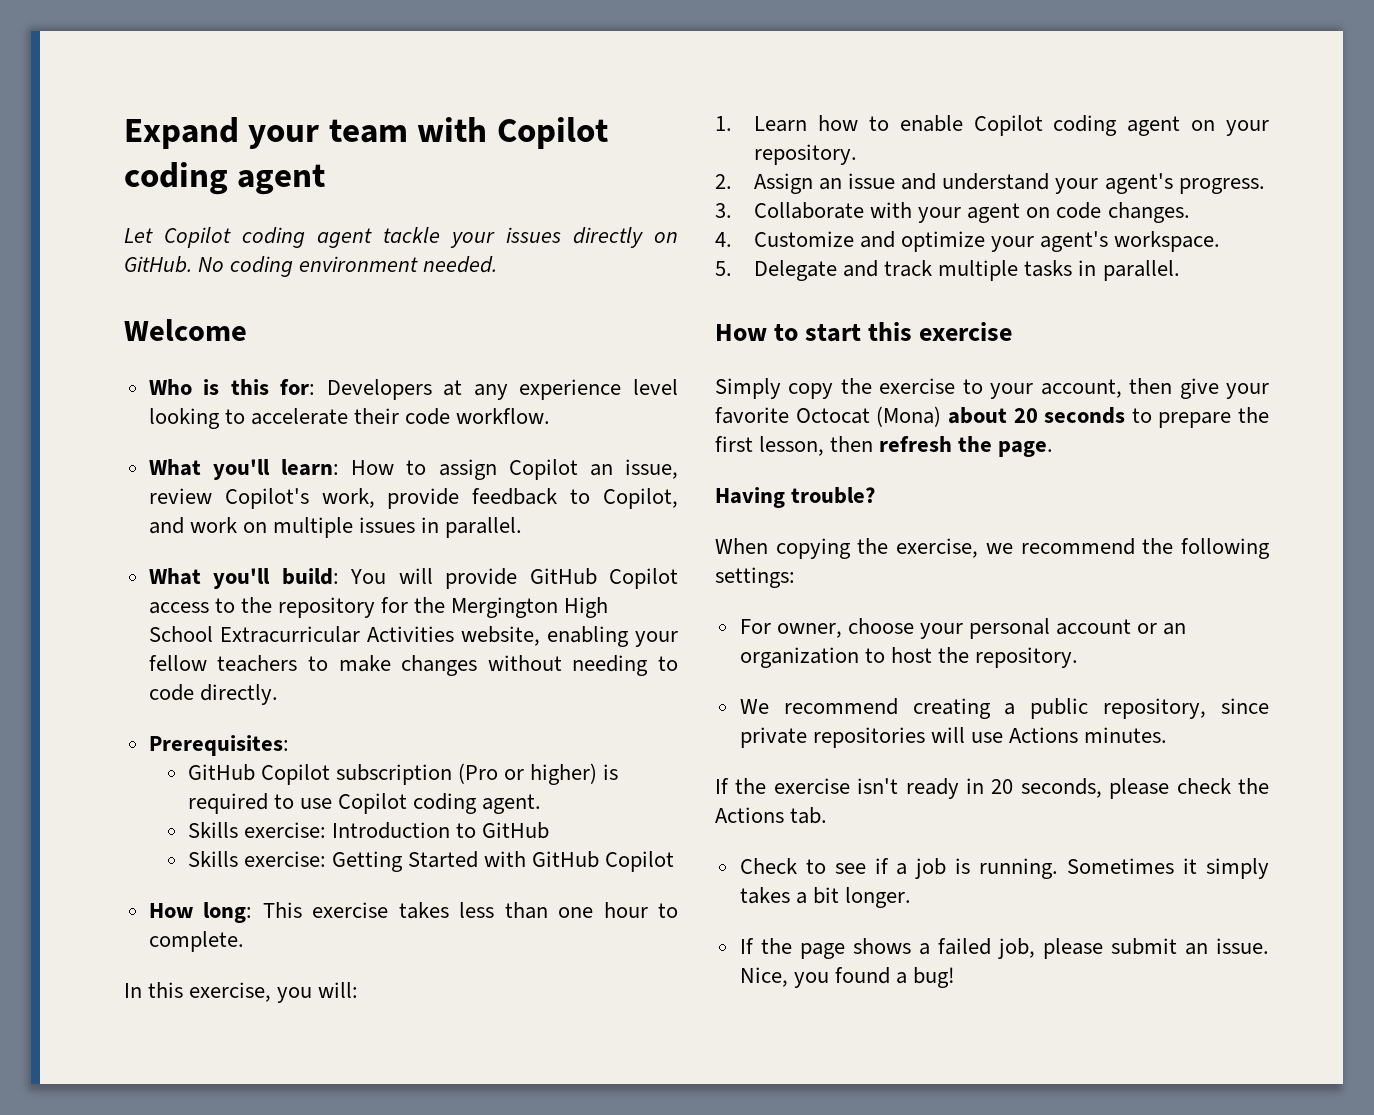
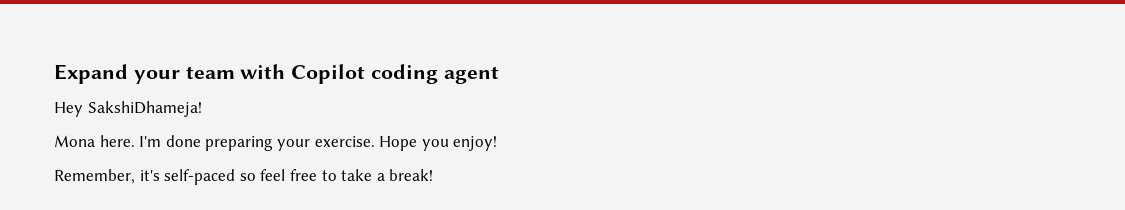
[124,227,678,248] [124,256,498,277] [124,319,247,341] [148,379,678,400] [148,408,551,429] [148,459,678,480] [148,488,678,509] [148,517,523,538] [148,568,678,589] [148,597,609,618] [148,626,678,647] [148,655,678,676] [148,684,278,705] [148,735,289,756] [187,763,619,785] [187,793,542,814] [187,822,550,839] [187,851,675,872] [148,902,678,923] [148,931,244,952] [124,982,359,1003] [715,115,1269,136] [754,144,858,165] [715,173,1265,194] [715,202,1190,223] [715,231,1221,252] [715,260,1180,281] [715,322,1013,342] [715,378,1269,399] [715,406,1269,428] [715,436,1054,457] [715,487,876,508] [715,538,1270,559] [715,567,795,588] [739,618,1187,639] [739,647,1079,668] [739,698,1269,719] [739,727,1168,748] [715,778,1269,799] [715,807,828,824] [739,858,1269,879] [739,887,911,908] [739,938,1269,959] [739,967,956,988] Let Copilot coding agent tackle your issues directly on GitHub. No coding environment needed. // Welcome // Who is this for: Developers at any experience level looking to accelerate their code workflow. // What you'll learn: How to assign Copilot an issue, review Copilot's work, provide feedback to Copilot, and work on multiple issues in parallel. // What you'll build: You will provide GitHub Copilot access to the repository for the Mergington High School Extracurricular Activities website, enabling your fellow teachers to make changes without needing to code directly. // Prerequisites: // GitHub Copilot subscription (Pro or higher) is required to use Copilot coding agent. // Skills exercise: Introduction to GitHub // Skills exercise: Getting Started with GitHub Copilot // How long: This exercise takes less than one hour to complete. // In this exercise, you will: // 1. Learn how to enable Copilot coding agent on your repository. // 2. Assign an issue and understand your agent's progress. // 3. Collaborate with your agent on code changes. // 4. Customize and optimize your agent's workspace. // 5. Delegate and track multiple tasks in parallel. // How to start this exercise // Simply copy the exercise to your account, then give your favorite Octocat (Mona) about 20 seconds to prepare the first lesson, then refresh the page. // Having trouble? // When copying the exercise, we recommend the following settings: // For owner, choose your personal account or an organization to host the repository. // We recommend creating a public repository, since private repositories will use Actions minutes. // If the exercise isn't ready in 20 seconds, please check the Actions tab. // Check to see if a job is running. Sometimes it simply takes a bit longer. // If the page shows a failed job, please submit an issue. Nice, you found a bug! -> [54,101,202,117] [54,135,498,151] [54,169,434,185] Hey SakshiDhameja! // Mona here. I'm done preparing your exercise. Hope you enjoy! // Remember, it's self-paced so feel free to take a break!

